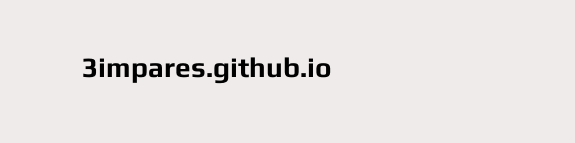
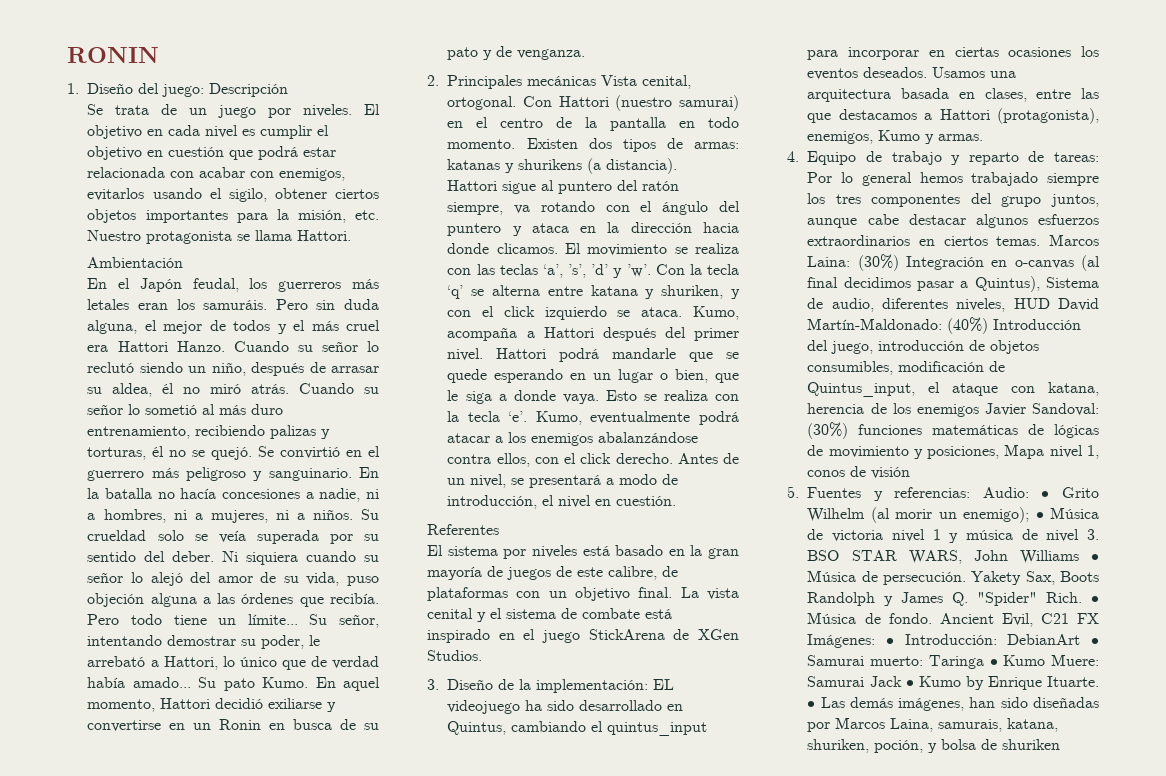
[82,57,332,84] 3impares.github.io -> [67,47,159,63] [67,83,289,97] [87,104,380,118] [87,125,330,139] [87,146,337,160] [87,167,346,181] [87,188,380,202] [87,209,380,223] [87,230,352,244] [87,257,184,268] [87,278,379,292] [87,299,380,310] [87,320,380,334] [87,341,380,352] [87,362,379,376] [87,383,379,397] [87,404,284,415] [87,425,331,439] [87,446,380,460] [87,467,379,481] [87,488,379,502] [87,509,379,523] [87,530,379,544] [87,551,379,565] [87,572,379,586] [87,593,379,607] [87,614,380,628] [87,635,321,649] [87,656,379,670] [87,677,380,691] [87,698,337,712] [87,719,379,732] [447,46,586,60] [427,75,692,89] [447,95,739,111] [447,117,739,131] [447,138,739,152] [447,158,678,174] [447,180,680,194] [447,201,740,215] [447,222,739,236] [447,243,739,256] [447,264,739,278] [447,285,740,299] [447,306,739,320] [447,327,739,341] [447,348,739,362] [447,369,739,383] [447,390,739,404] [447,411,739,425] [447,432,699,446] [447,453,739,467] [447,474,679,488] [447,495,677,509] [427,524,499,535] [427,545,739,559] [427,566,678,580] [427,587,739,601] [427,608,672,622] [427,629,739,643] [427,650,482,661] [427,679,675,693] [447,700,684,714] [447,721,708,736] [807,46,1099,60] [807,67,1017,80] [807,88,1099,102] [807,108,1099,124] [807,130,984,144] [787,151,1099,165] [807,172,1099,186] [807,193,1099,207] [807,214,1099,228] [807,234,1099,246] [807,254,1100,271] [807,276,1099,292] [807,298,1099,312] [807,317,1082,334] [807,340,1040,354] [807,361,1006,375] [807,382,1099,397] [807,403,1099,417] [807,422,1099,439] [807,444,1099,459] [807,466,911,479] [787,486,1099,501] [807,507,1099,523] [807,529,1099,543] [807,550,1099,564] [807,570,1099,585] [807,592,1099,606] [807,612,1099,627] [807,634,1099,648] [807,654,1099,669] [807,676,1099,690] [807,697,1099,711] [807,717,1059,732] [807,739,1061,753] RONIN // 1. Diseño del juego: Descripción // Se trata de un juego por niveles. El objetivo en cada nivel es cumplir el objetivo en cuestión que podrá estar relacionada con acabar con enemigos, evitarlos usando el sigilo, obtener ciertos objetos importantes para la misión, etc. Nuestro protagonista se llama Hattori. // Ambientación // En el Japón feudal, los guerreros más letales eran los samuráis. Pero sin duda alguna, el mejor de todos y el más cruel era Hattori Hanzo. Cuando su señor lo reclutó siendo un niño, después de arrasar su aldea, él no miró atrás. Cuando su señor lo sometió al más duro entrenamiento, recibiendo palizas y torturas, él no se quejó. Se convirtió en el guerrero más peligroso y sanguinario. En la batalla no hacía concesiones a nadie, ni a hombres, ni a mujeres, ni a niños. Su crueldad solo se veía superada por su sentido del deber. Ni siquiera cuando su señor lo alejó del amor de su vida, puso objeción alguna a las órdenes que recibía. Pero todo tiene un límite... Su señor, intentando demostrar su poder, le arrebató a Hattori, lo único que de verdad había amado... Su pato Kumo. En aquel momento, Hattori decidió exiliarse y convertirse en un Ronin en busca de su pato y de venganza. // 2. Principales mecánicas Vista cenital, ortogonal. Con Hattori (nuestro samurai) en el centro de la pantalla en todo momento. Existen dos tipos de armas: katanas y shurikens (a distancia). // Hattori sigue al puntero del ratón siempre, va rotando con el ángulo del puntero y ataca en la dirección hacia donde clicamos. El movimiento se realiza con las teclas ‘a’, ’s’, ’d’ y ’w’. Con la tecla ‘q’ se alterna entre katana y shuriken, y con el click izquierdo se ataca. Kumo, acompaña a Hattori después del primer nivel. Hattori podrá mandarle que se quede esperando en un lugar o bien, que le siga a donde vaya. Esto se realiza con la tecla ‘e’. Kumo, eventualmente podrá atacar a los enemigos abalanzándose contra ellos, con el click derecho. Antes de un nivel, se presentará a modo de introducción, el nivel en cuestión. // Referentes // El sistema por niveles está basado en la gran mayoría de juegos de este calibre, de plataformas con un objetivo final. La vista cenital y el sistema de combate está inspirado en el juego StickArena de XGen Studios. // 3. Diseño de la implementación: EL videojuego ha sido desarrollado en Quintus, cambiando el quintus_input para incorporar en ciertas ocasiones los eventos deseados. Usamos una arquitectura basada en clases, entre las que destacamos a Hattori (protagonista), enemigos, Kumo y armas. // 4. Equipo de trabajo y reparto de tareas: Por lo general hemos trabajado siempre los tres componentes del grupo juntos, aunque cabe destacar algunos esfuerzos extraordinarios en ciertos temas. Marcos Laina: (30%) Integración en o-canvas (al final decidimos pasar a Quintus), Sistema de audio, diferentes niveles, HUD David Martín-Maldonado: (40%) Introducción del juego, introducción de objetos consumibles, modificación de Quintus_input, el ataque con katana, herencia de los enemigos Javier Sandoval: (30%) funciones matemáticas de lógicas de movimiento y posiciones, Mapa nivel 1, conos de visión // 5. Fuentes y referencias: Audio: • Grito Wilhelm (al morir un enemigo); • Música de victoria nivel 1 y música de nivel 3. BSO STAR WARS, John Williams • Música de persecución. Yakety Sax, Boots Randolph y James Q. "Spider" Rich. • Música de fondo. Ancient Evil, C21 FX Imágenes: • Introducción: DebianArt • Samurai muerto: Taringa • Kumo Muere: Samurai Jack • Kumo by Enrique Ituarte. • Las demás imágenes, han sido diseñadas por Marcos Laina, samurais, katana, shuriken, poción, y bolsa de shuriken

